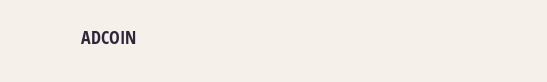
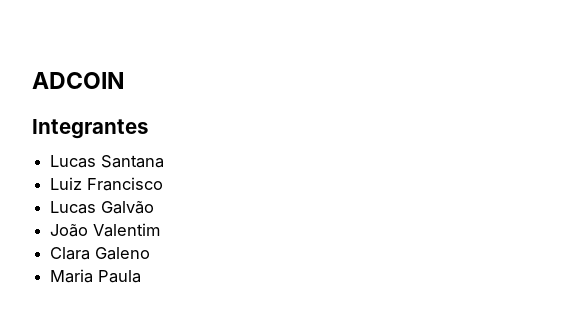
(136, 37) none -> [32,119,148,139] [50,155,165,168] [50,177,164,191] [50,200,155,214] [50,223,161,237] [50,247,151,260] [50,269,142,283] // Integrantes // Lucas Santana // Luiz Francisco // Lucas Galvão // João Valentim // Clara Galeno // Maria Paula

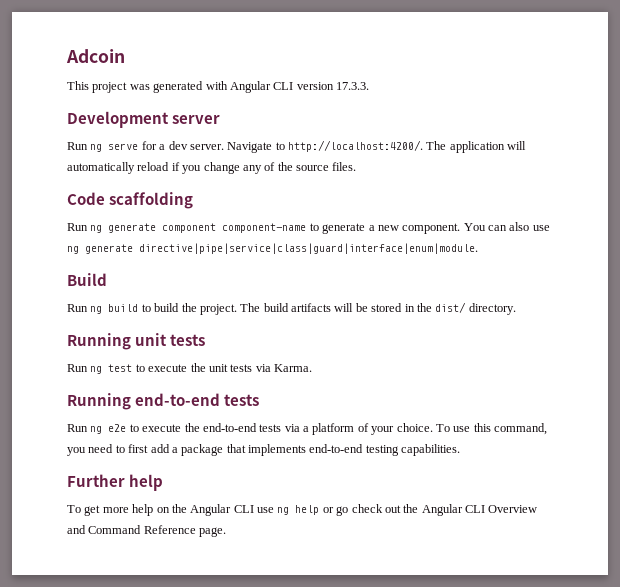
[32,72,125,89] [32,119,148,139] [50,155,165,168] [50,177,164,191] [50,200,155,214] [50,223,161,237] [50,247,151,260] [50,269,142,283] ADCOIN // Integrantes // Lucas Santana // Luiz Francisco // Lucas Galvão // João Valentim // Clara Galeno // Maria Paula -> [66,49,125,63] [67,81,369,93] [67,111,221,128] [67,140,527,153] [67,162,357,174] [67,192,194,209] [67,222,550,234] [67,243,478,254] [67,273,107,286] [67,302,516,315] [67,333,206,350] [67,363,312,374] [67,393,260,410] [67,423,547,435] [67,444,461,456] [67,474,164,491] [67,504,538,516] [67,525,227,537] Adcoin // This project was generated with Angular CLI version 17.3.3. // Development server // Run ng serve for a dev server. Navigate to http://localhost:4200/. The application will automatically reload if you change any of the source files. // Code scaffolding // Run ng generate component component-name to generate a new component. You can also use ng generate directive|pipe|service|class|guard|interface|enum|module. // Build // Run ng build to build the project. The build artifacts will be stored in the dist/ directory. // Running unit tests // Run ng test to execute the unit tests via Karma. // Running end-to-end tests // Run ng e2e to execute the end-to-end tests via a platform of your choice. To use this command, you need to first add a package that implements end-to-end testing capabilities. // Further help // To get more help on the Angular CLI use ng help or go check out the Angular CLI Overview and Command Reference page.

